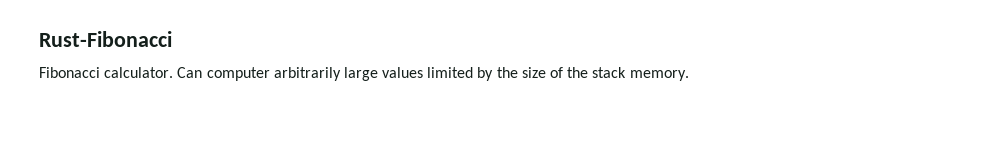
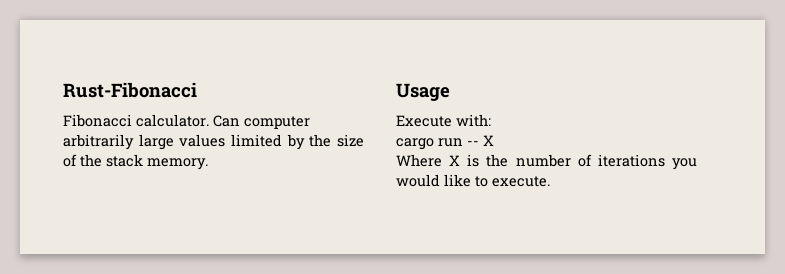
(689, 75) none -> [396,83,450,101] [396,114,491,127] [396,135,494,150] [396,154,697,170] [396,174,550,187] // Usage // Execute with: // cargo run -- X // Where X is the number of iterations you would like to execute.

